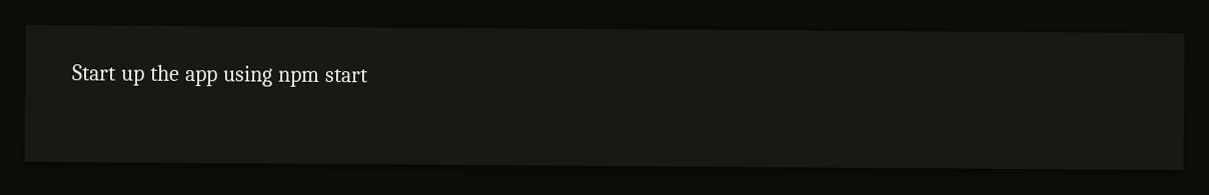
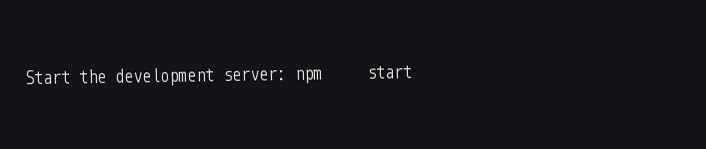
[120,64,273,87] up the app using -> [78,67,287,87] the development server:

